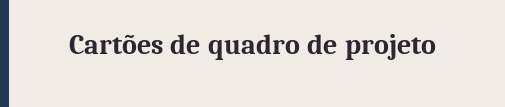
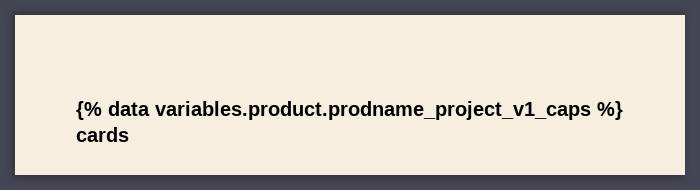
[69,34,436,60] Cartões de quadro de projeto -> [76,101,623,120] [76,127,129,142] {% data variables.product.prodname_project_v1_caps %} cards

